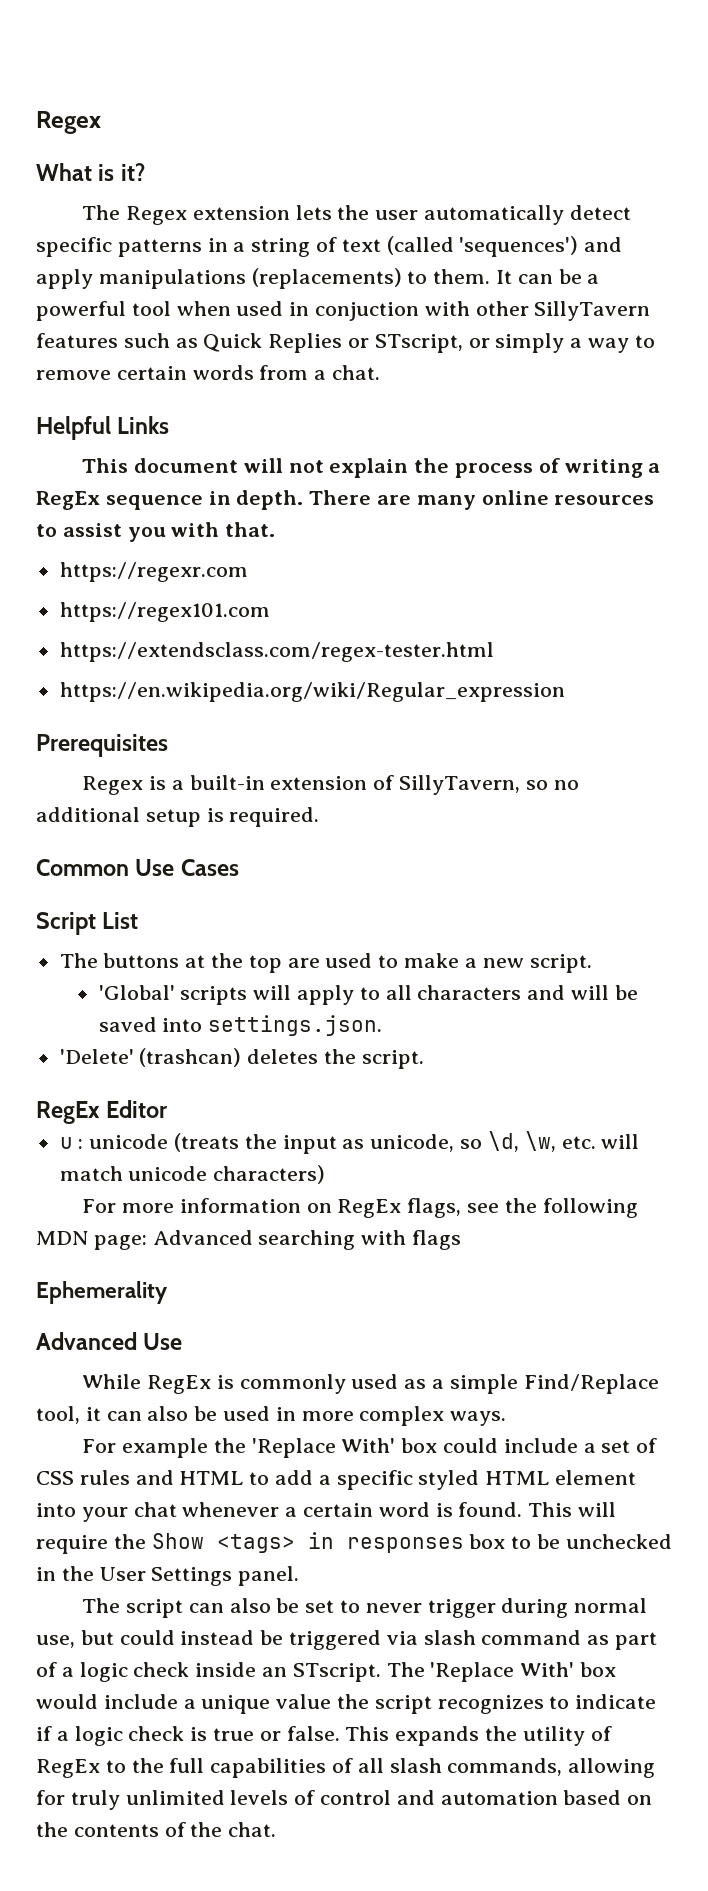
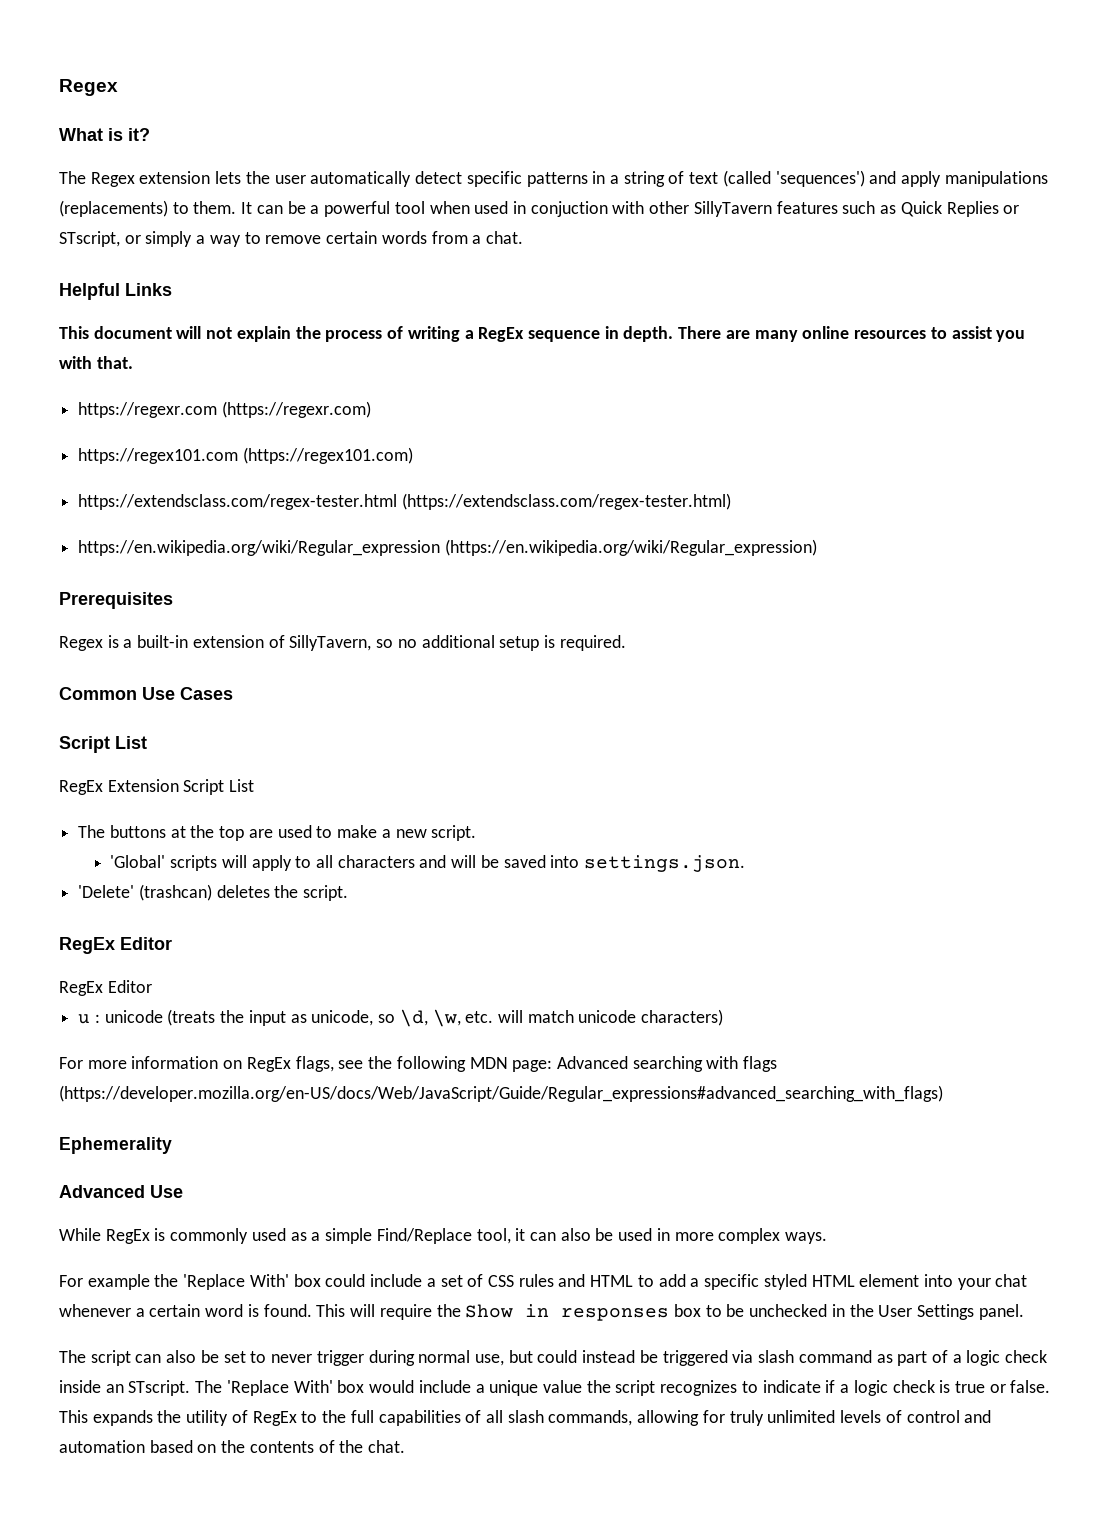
(248, 572) none -> [221,401,371,418] (https://regexr.com)
(270, 612) none -> [242,447,413,464] (https://regex101.com)
(494, 652) none -> [401,493,731,510] (https://extendsclass.com/regex-tester.html)
(565, 692) none -> [444,539,817,556] (https://en.wikipedia.org/wiki/Regular_expression)
(139, 920) none -> [59,779,255,795] // RegEx Extension Script List
(169, 1109) none -> [59,980,152,996] // RegEx Editor
(462, 1240) none -> [59,1085,943,1102] (https://developer.mozilla.org/en-US/docs/Web/JavaScript/Guide/Regular_expressions#advanced_searching_with_flags)
[216,1534,295,1553] <tags> -> (514, 1311) none

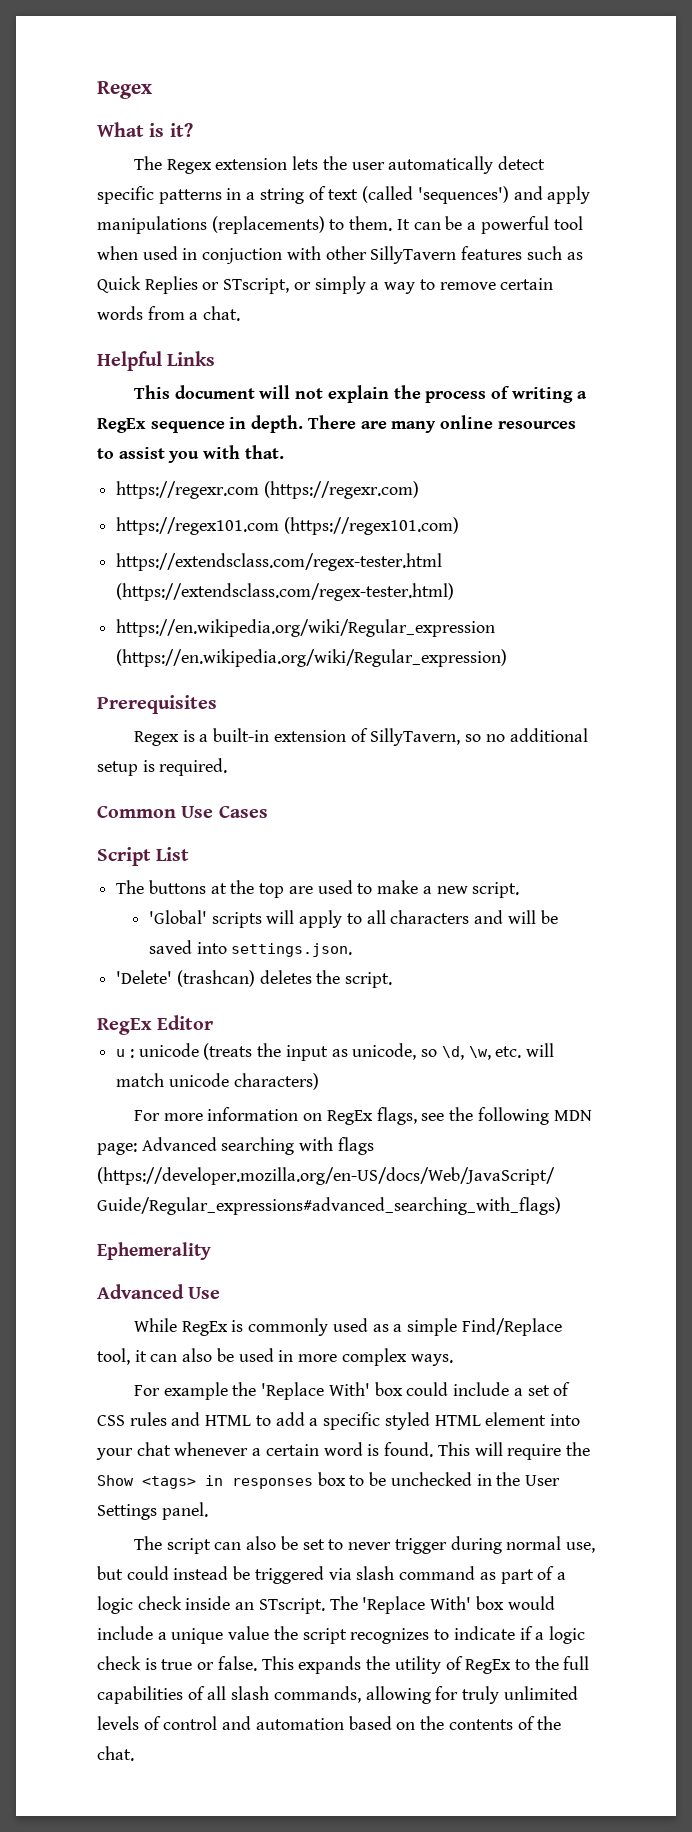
[59,779,255,795] // RegEx Extension Script List -> (190, 854) none
[59,980,152,996] // RegEx Editor -> (214, 1022) none
(514, 1311) none -> [142,1476,196,1489] <tags>

